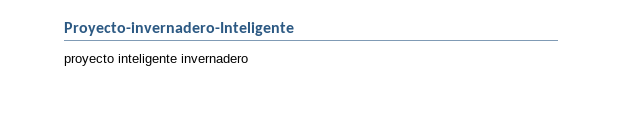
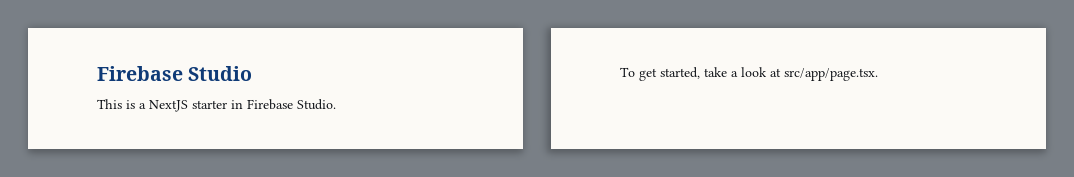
[64,22,294,36] [64,54,248,66] Proyecto-invernadero-Inteligente // proyecto inteligente invernadero -> [97,66,253,81] [97,99,336,112] [620,67,878,81] Firebase Studio // This is a NextJS starter in Firebase Studio. // To get started, take a look at src/app/page.tsx.

